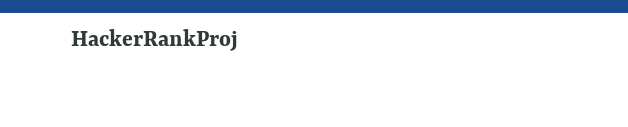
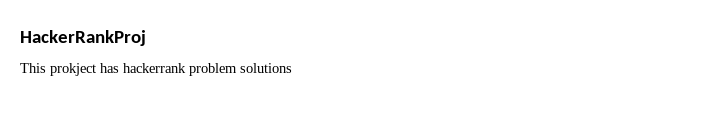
(238, 40) none -> [20,63,292,76] // This prokject has hackerrank problem solutions

